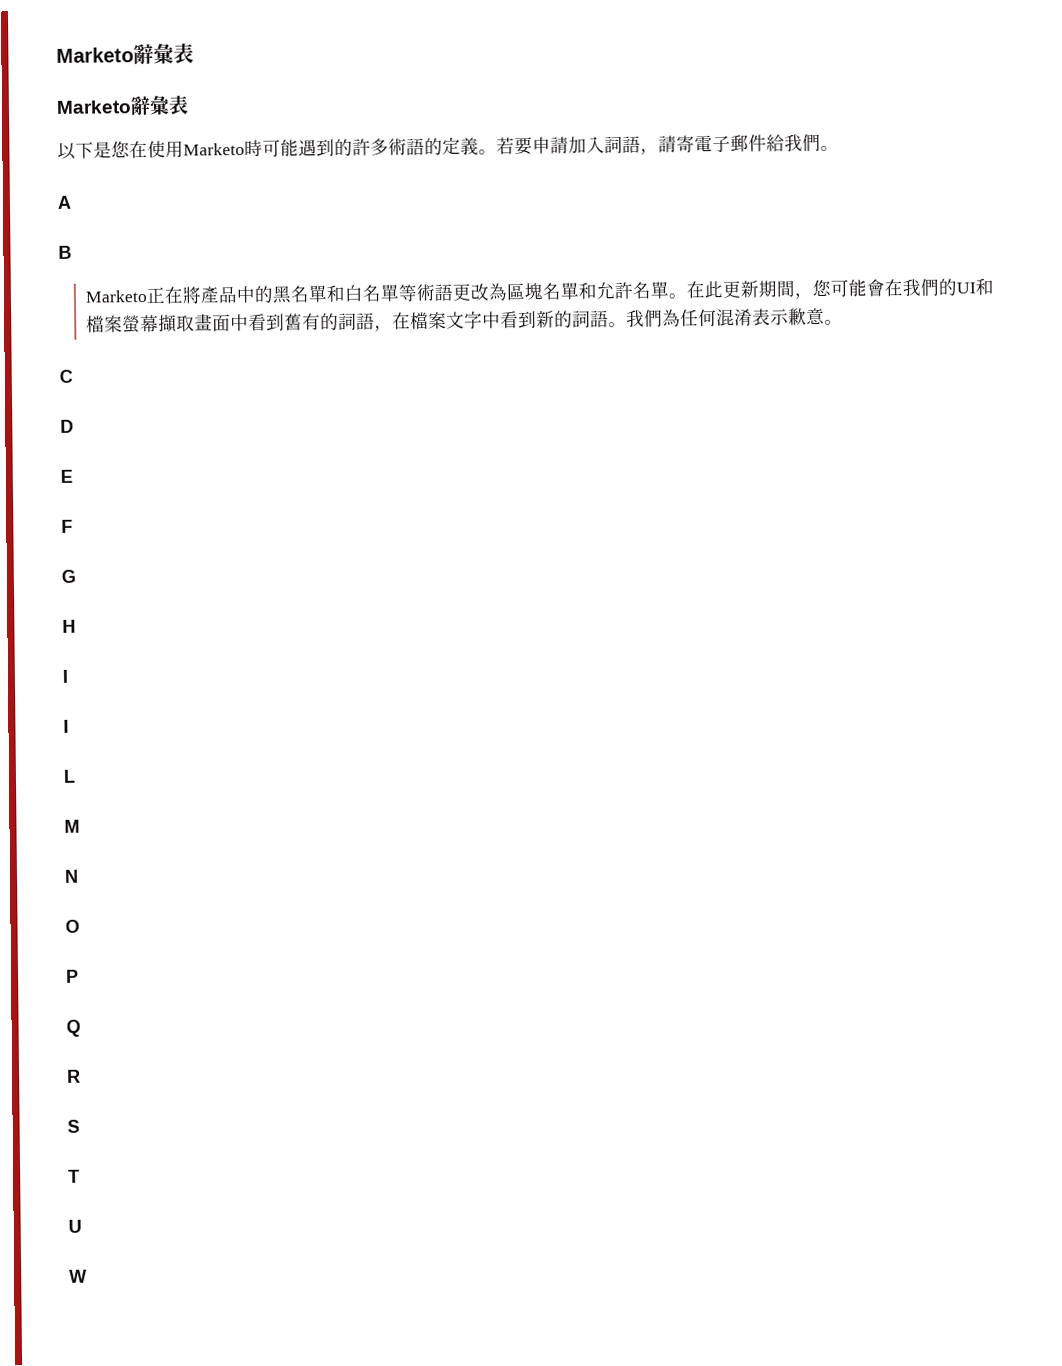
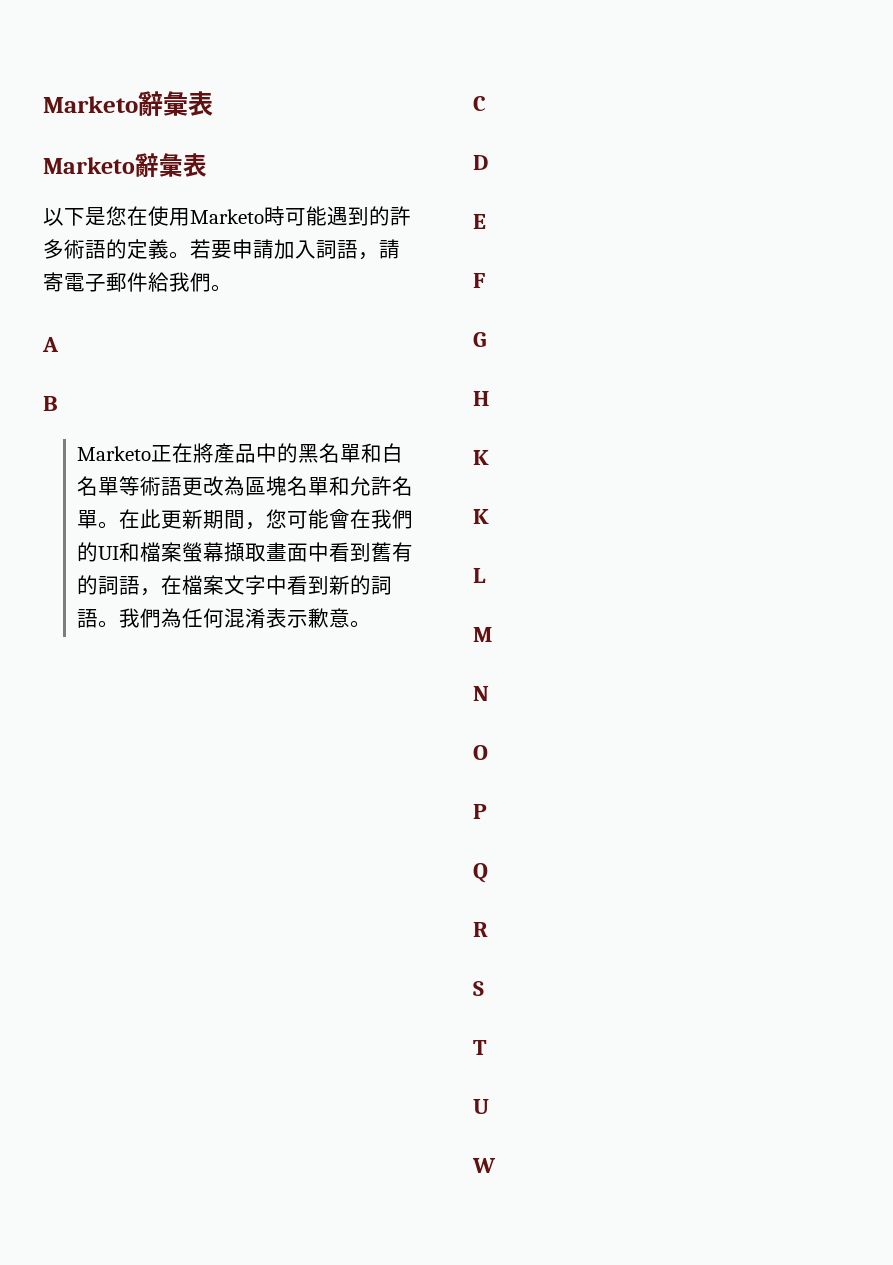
[62,669,68,683] [63,719,69,733] I // I -> [473,450,489,465] [473,509,489,524] K // K

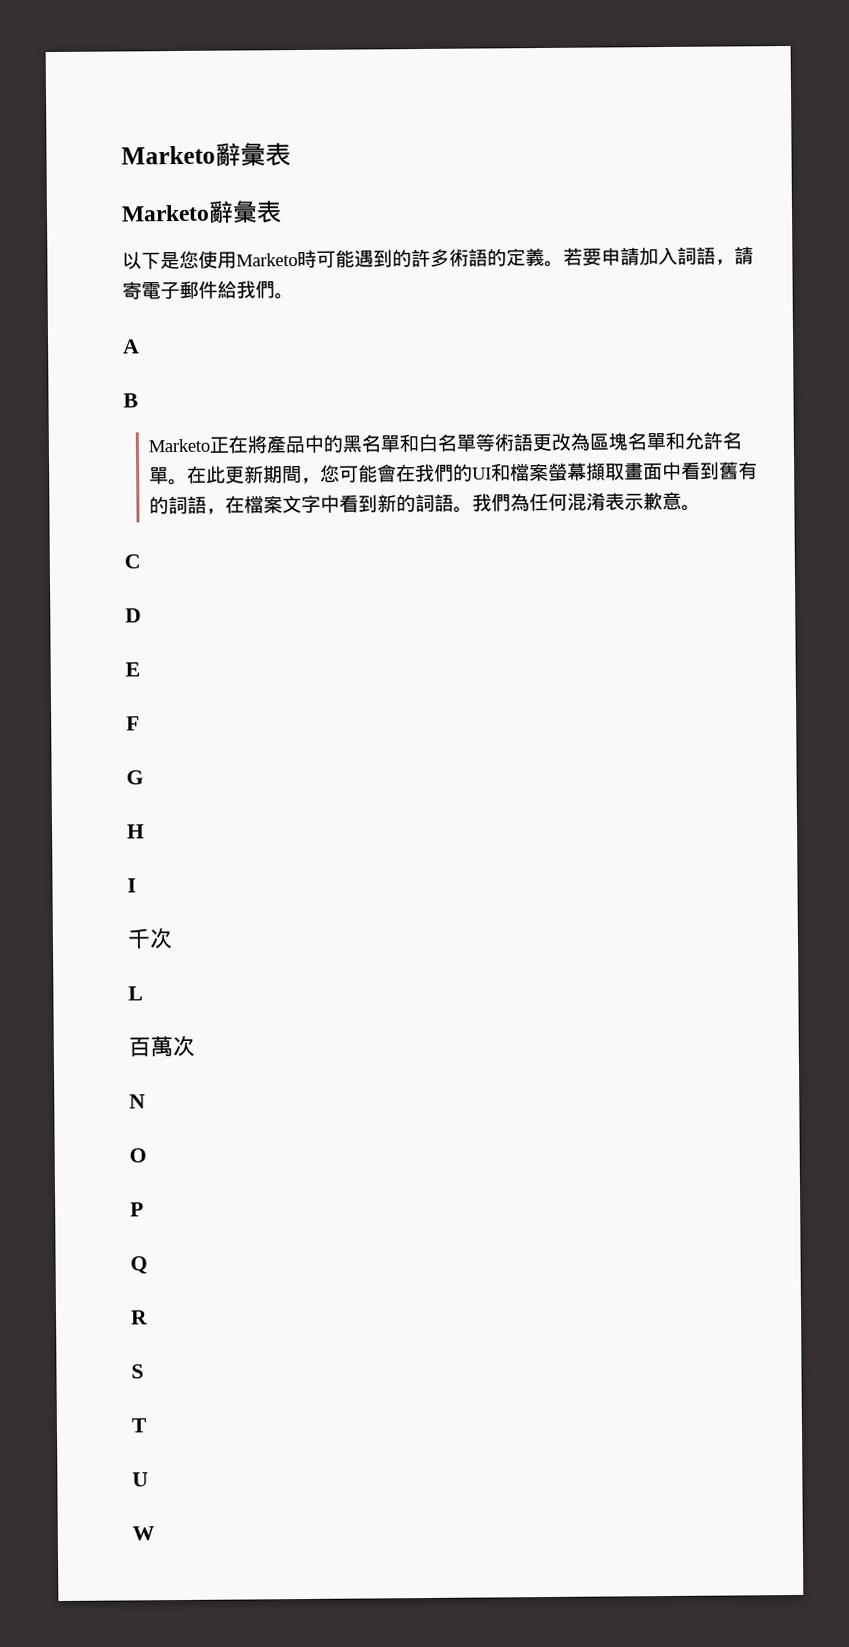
[127,206,148,226] 在 -> (199, 259) none
[473,450,489,465] [473,509,489,524] K // K -> [127,878,136,893] [127,928,173,950] I // 千次
[473,627,492,642] M -> [128,1035,195,1058] 百萬次

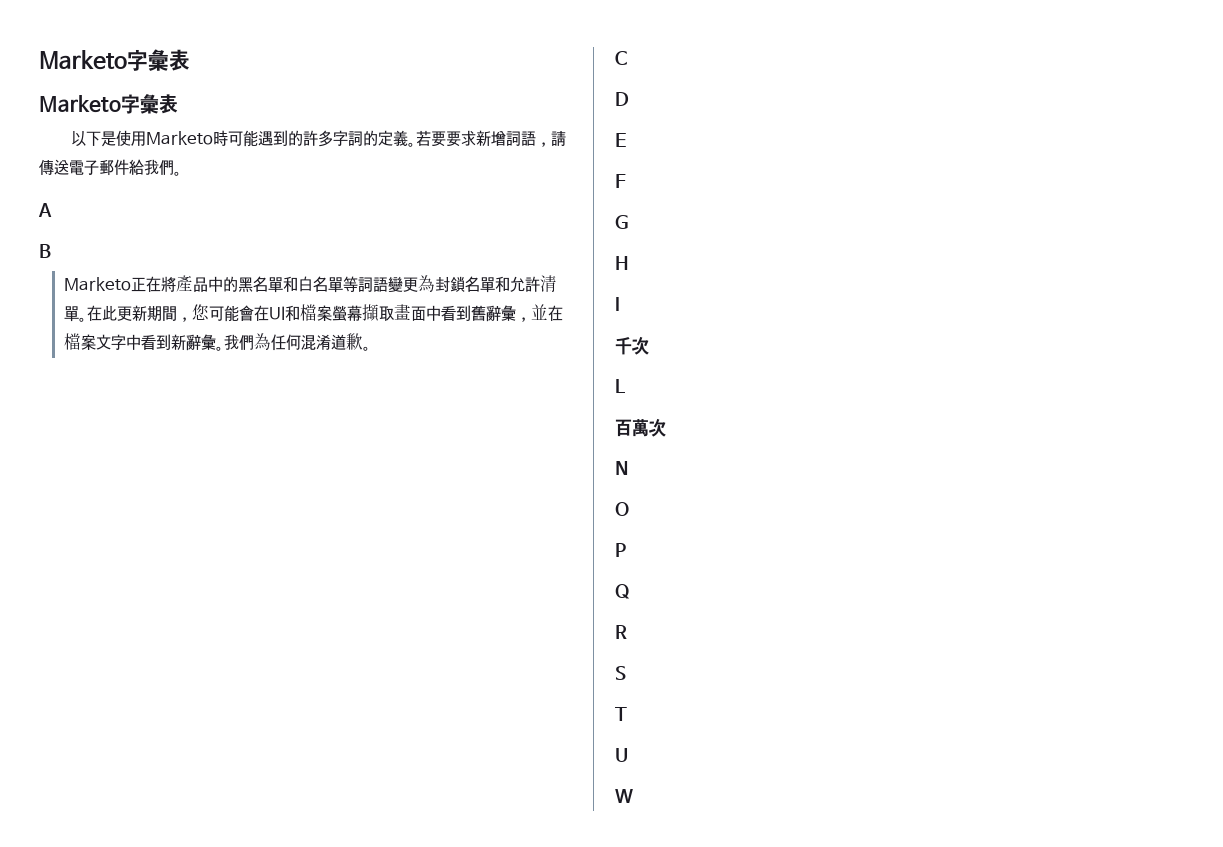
[121,142,241,167] Marketo辭 -> [39,49,148,71] Marketo字
[208,200,234,224] 辭 -> [121,94,140,114] 字
[179,250,199,269] 您 -> (116, 139) none
[449,248,488,267] 術語 -> [332,130,363,146] 字詞
[601,246,678,266] 申請加入 -> [445,130,506,147] 要求新增
[122,281,142,300] 寄 -> [38,159,69,175] 傳送
[494,432,629,452] 術語更改為區塊 -> [357,275,465,292] 詞語變更為封鎖
[722,431,743,450] 名 -> [539,275,557,292] 清
[415,463,474,483] 我們的 -> (269, 313) none
[738,461,759,480] [149,495,227,515] 有的詞語， -> [485,304,548,322] 辭彙，並
[396,493,455,513] 的詞語 -> [185,334,216,351] 辭彙
[605,491,683,511] 表示歉意 -> [330,333,363,350] 道歉

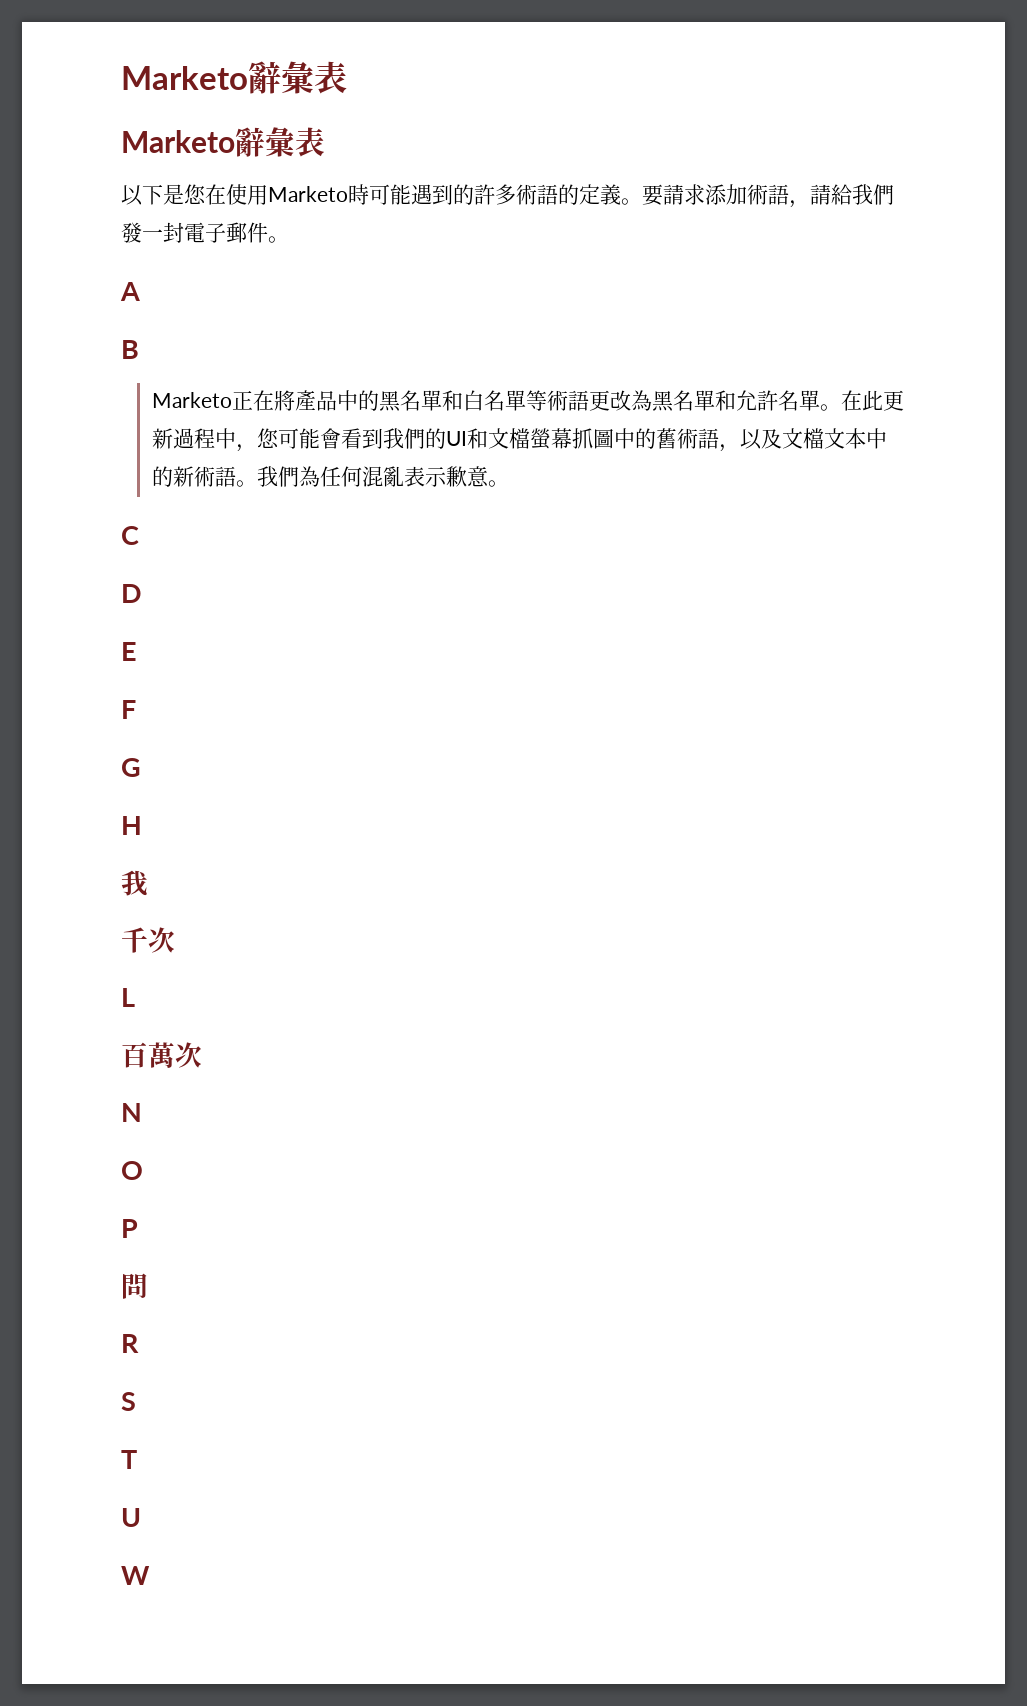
[39,49,148,71] Marketo字 -> [121,61,281,94] Marketo辭
[121,94,140,114] 字 -> [235,127,265,157] 辭
(116, 139) none -> [184,184,226,205] 您在
[332,130,363,146] 字詞 -> [516,184,558,205] 術語
[415,130,566,147] [38,159,69,175] 若要要求新增詞語，請傳送 -> [642,184,894,208] [121,222,184,243] 要請求添加術語，請給我們發一封
[129,159,174,175] 給我們 -> (268, 232) none
[357,275,465,292] 詞語變更為封鎖 -> [546,390,674,412] 術語更改為黑
[539,275,557,292] 清 -> [777,390,799,411] 名
[146,306,177,321] 期間 -> [172,428,236,449] 過程中
[253,304,563,322] [63,333,216,351] 在UI和檔案螢幕擷取畫面中看到舊辭彙，並在檔案文字中看到新辭彙 -> [340,428,887,452] [151,466,236,487] 看到我們的UI和文檔螢幕抓圖中的舊術語，以及文檔文本中的新術語
[315,333,363,350] 淆道歉 -> [382,466,489,487] 亂表示歉意
[615,297,620,311] I -> [121,870,148,896] 我
[615,584,630,599] Q -> [121,1273,148,1299] 問

